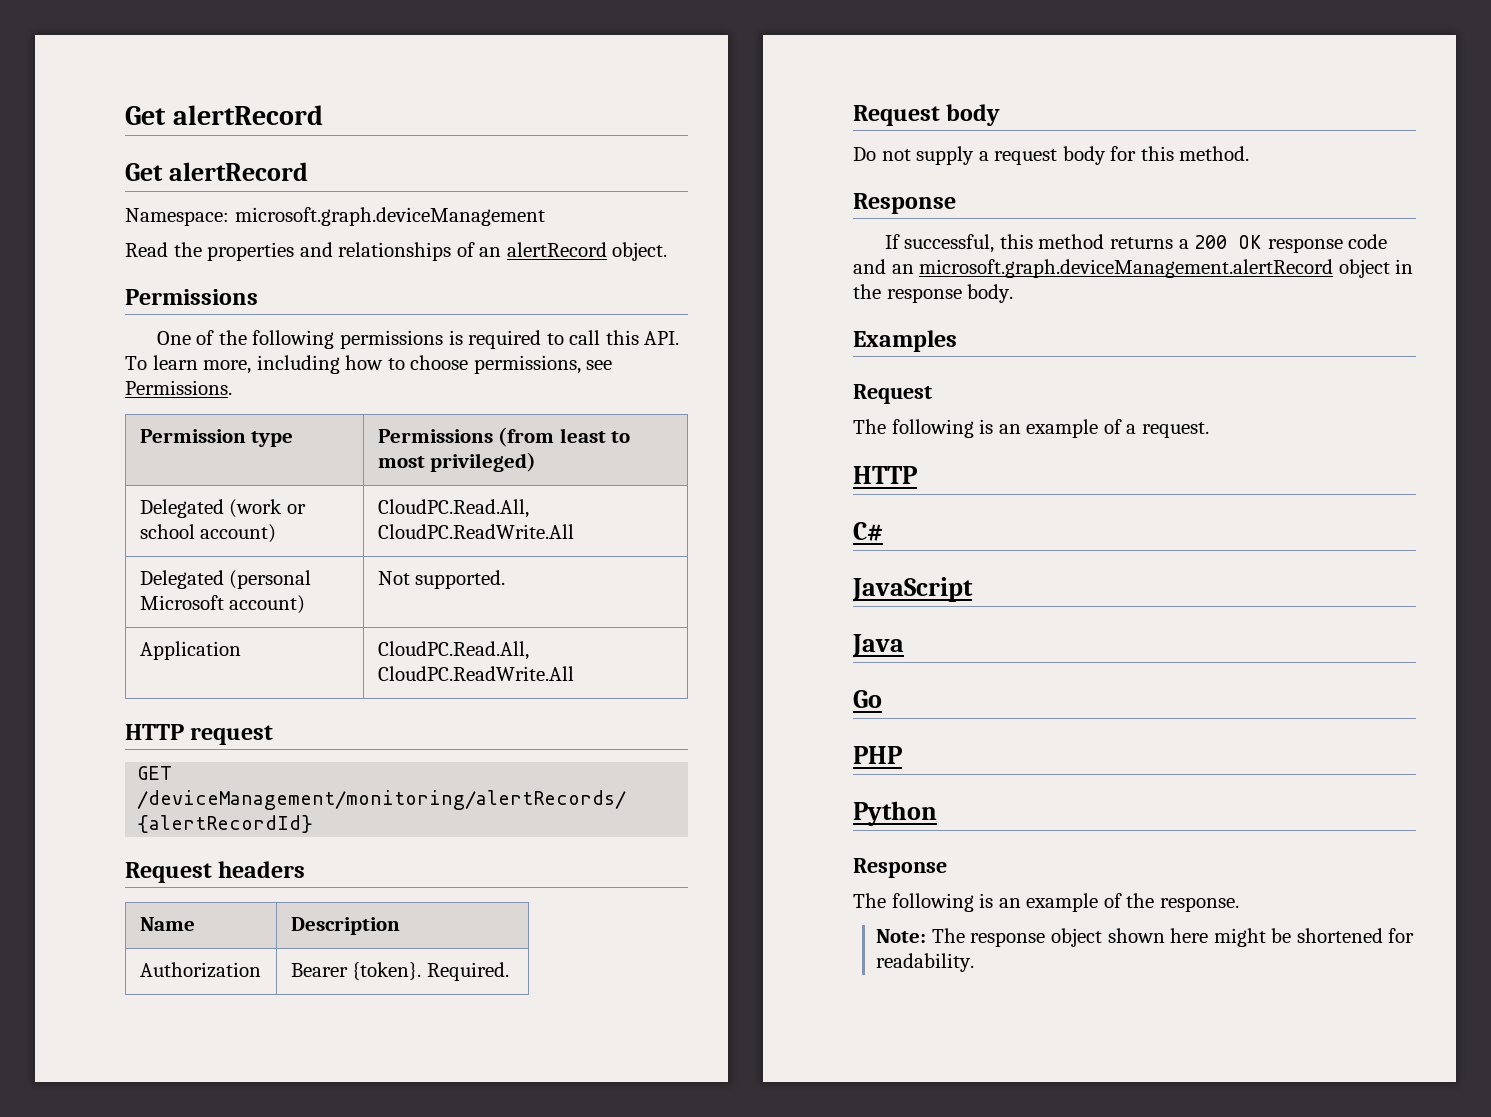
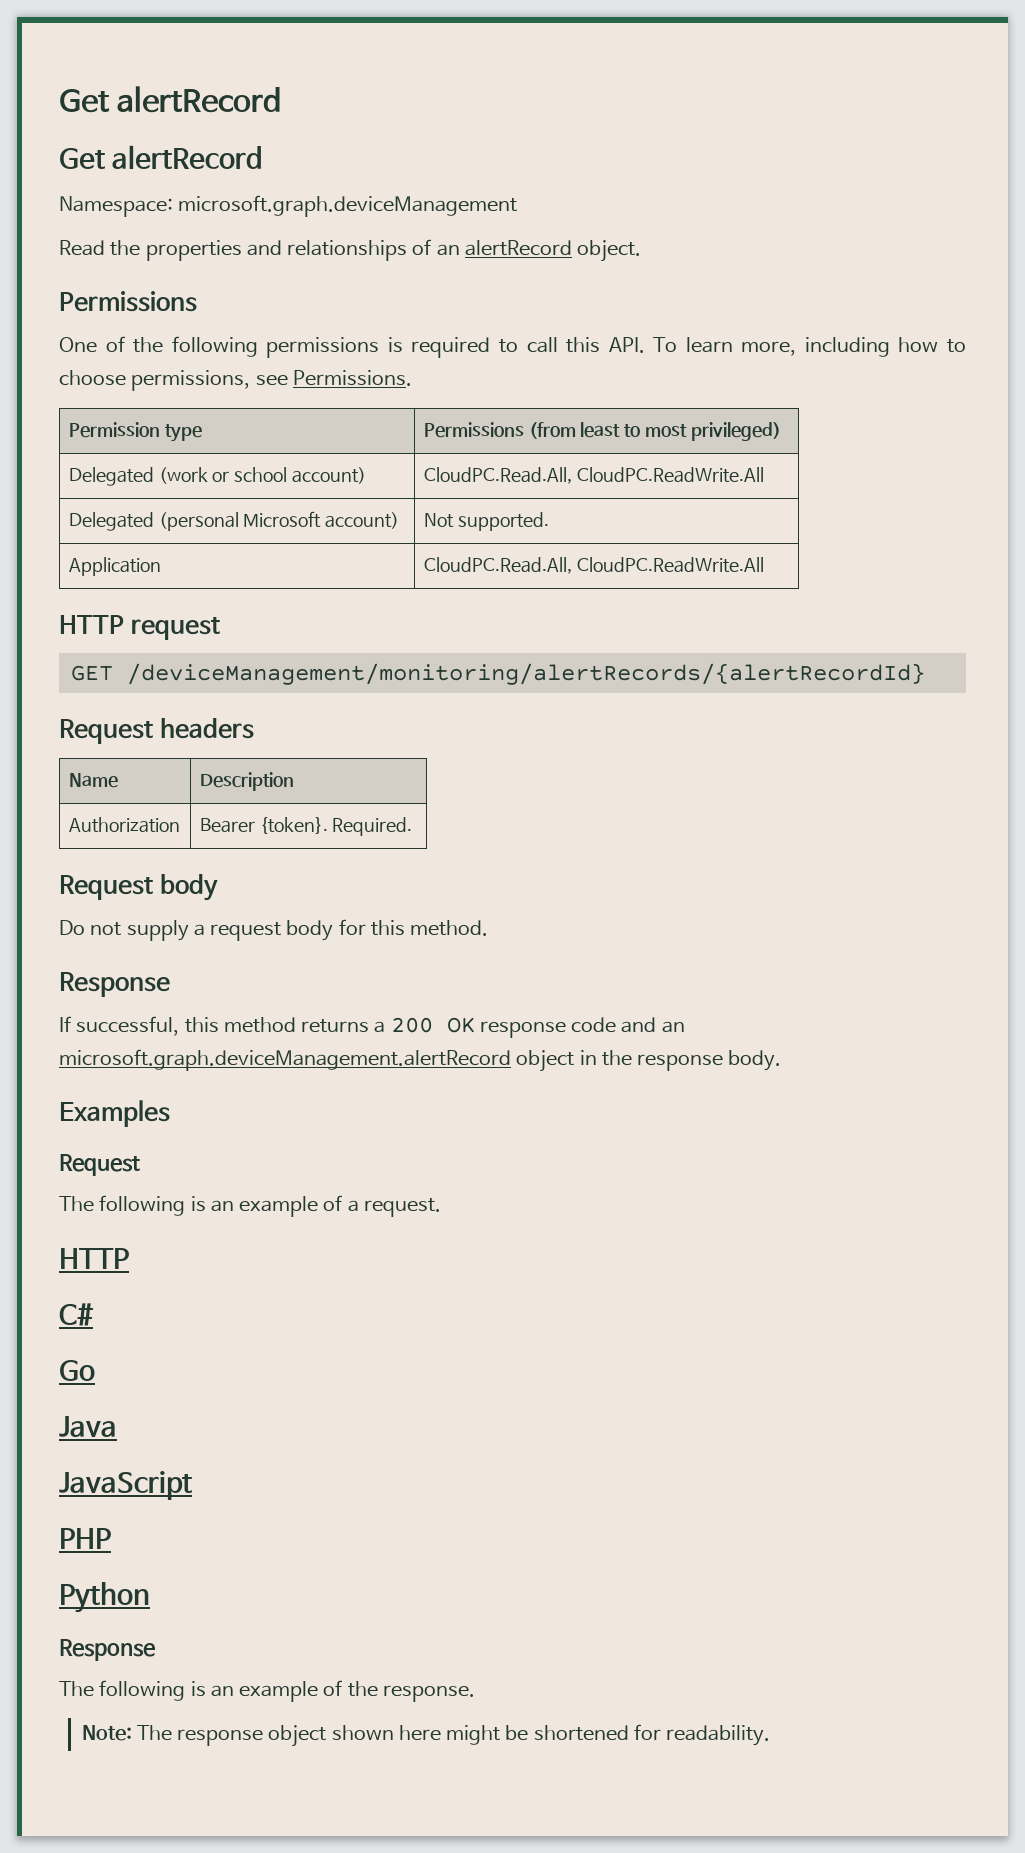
[852,577,973,602] JavaScript -> [59,1360,95,1381] Go
[853,690,882,708] Go -> [59,1471,192,1500] JavaScript

